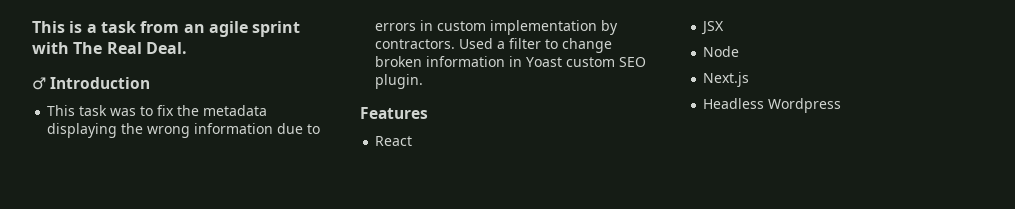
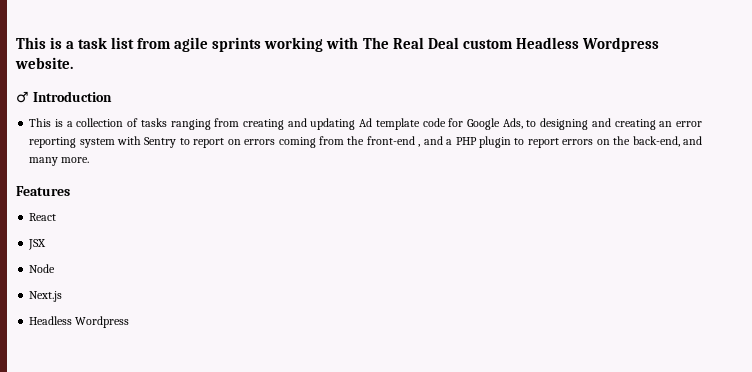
[140,21,301,37] [32,42,187,54] [32,77,151,90] [47,105,268,116] [47,123,321,138] [375,20,619,35] [375,38,613,53] [375,56,647,67] [375,74,424,89] from an agile sprint with The Real Deal. // ♂ Introduction // This task was to fix the metadata displaying the wrong information due to errors in custom implementation by contractors. Used a filter to change broken information in Yoast custom SEO plugin. -> [111,37,659,52] [15,57,73,69] [16,91,112,103] [29,118,702,130] [29,136,702,148] [29,157,90,166] list from agile sprints working with The Real Deal custom Headless Wordpress website. // ♂ Introduction // This is a collection of tasks ranging from creating and updating Ad template code for Google Ads, to designing and creating an error reporting system with Sentry to report on errors coming from the front-end , and a PHP plugin to report errors on the back-end, and many more.

